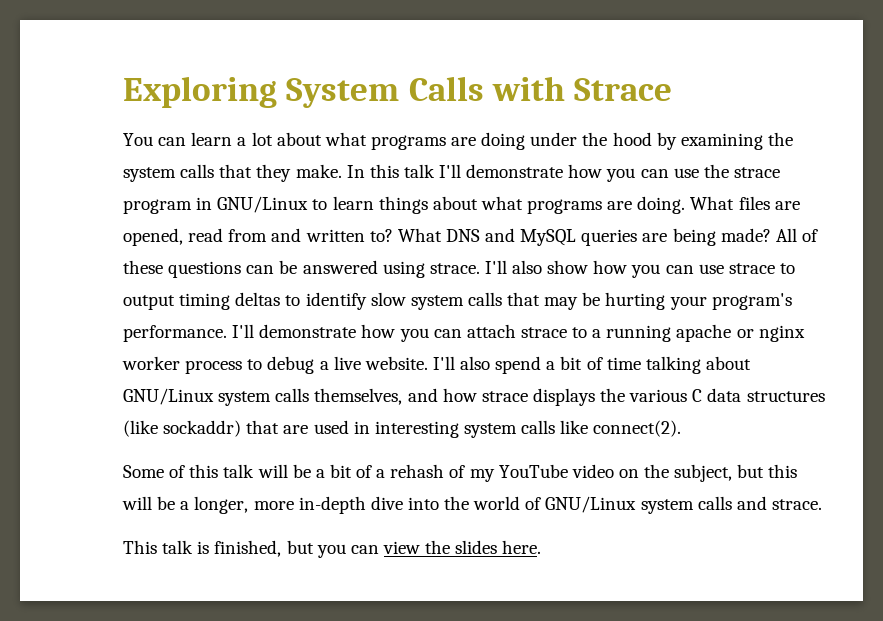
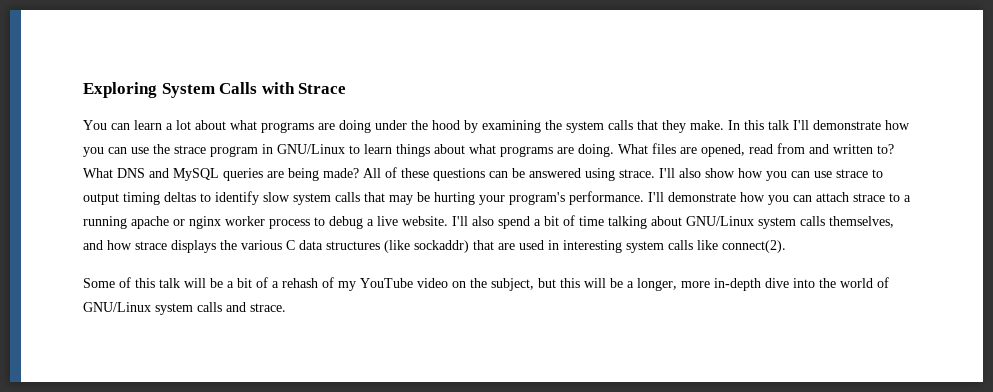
[123,540,542,558] // This talk is finished, but you can view the slides here. -> (286, 307) none

